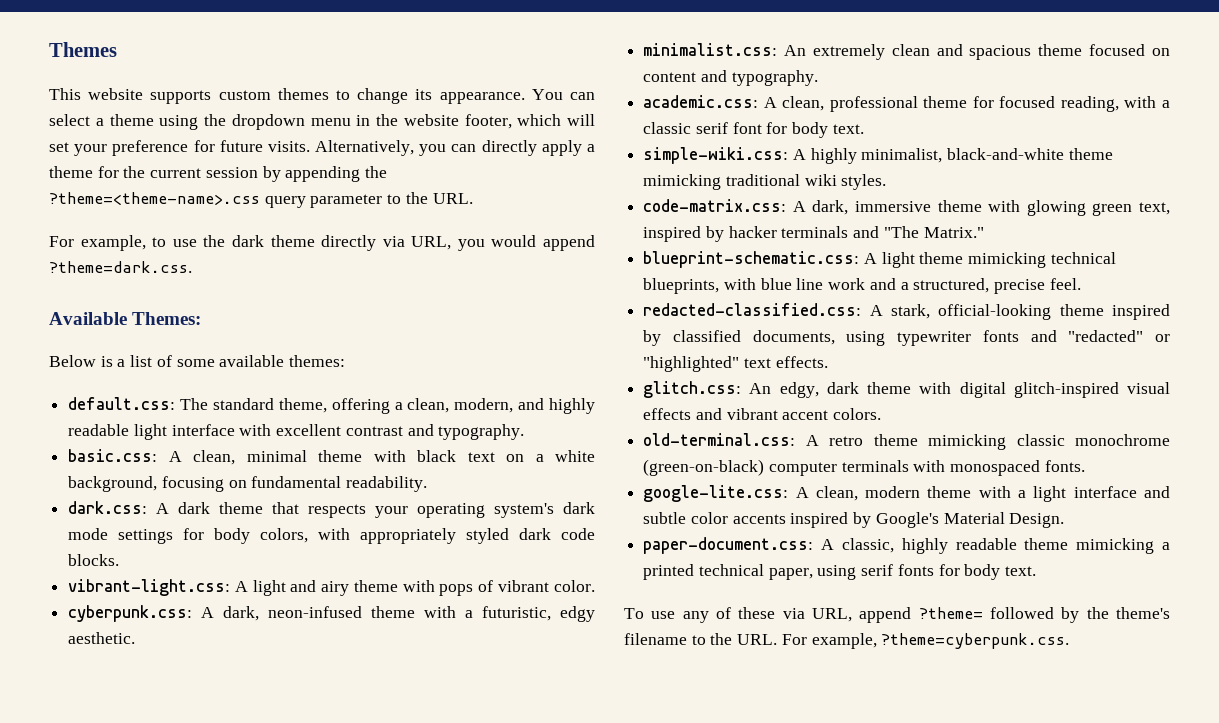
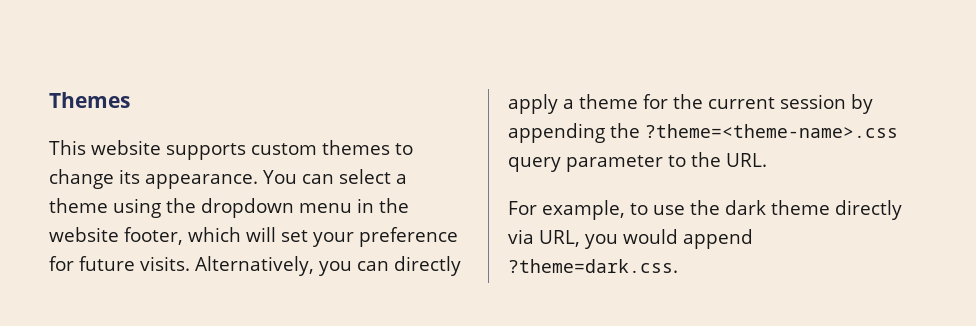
[49,312,202,325] [49,355,346,367] [68,397,595,414] [68,424,525,440] [68,449,596,465] [68,476,428,492] [68,501,595,518] [68,528,595,544] [68,554,120,566] [68,579,595,596] [68,605,595,622] [68,632,136,644] [643,43,1170,60] [643,70,818,86] [643,95,1170,112] [643,122,864,138] [643,147,1113,164] [643,174,887,190] [643,199,1170,216] [643,226,984,242] [643,251,1116,268] [643,278,1081,294] [643,303,1170,320] [643,330,1170,346] [643,356,828,372] [643,381,1170,398] [643,408,882,420] [643,433,1170,450] [643,459,1085,476] [643,485,1170,502] [643,512,1065,528] [643,537,1170,554] [643,564,1037,580] [624,607,1170,623] [624,633,1070,649] // Available Themes: // Below is a list of some available themes: // default.css: The standard theme, offering a clean, modern, and highly readable light interface with excellent contrast and typography. // basic.css: A clean, minimal theme with black text on a white background, focusing on fundamental readability. // dark.css: A dark theme that respects your operating system's dark mode settings for body colors, with appropriately styled dark code blocks. // vibrant-light.css: A light and airy theme with pops of vibrant color. // cyberpunk.css: A dark, neon-infused theme with a futuristic, edgy aesthetic. // minimalist.css: An extremely clean and spacious theme focused on content and typography. // academic.css: A clean, professional theme for focused reading, with a classic serif font for body text. // simple-wiki.css: A highly minimalist, black-and-white theme mimicking traditional wiki styles. // code-matrix.css: A dark, immersive theme with glowing green text, inspired by hacker terminals and "The Matrix." // blueprint-schematic.css: A light theme mimicking technical blueprints, with blue line work and a structured, precise feel. // redacted-classified.css: A stark, official-looking theme inspired by classified documents, using typewriter fonts and "redacted" or "highlighted" text effects. // glitch.css: An edgy, dark theme with digital glitch-inspired visual effects and vibrant accent colors. // old-terminal.css: A retro theme mimicking classic monochrome (green-on-black) computer terminals with monospaced fonts. // google-lite.css: A clean, modern theme with a light interface and subtle color accents inspired by Google's Material Design. // paper-document.css: A classic, highly readable theme mimicking a printed technical paper, using serif fonts for body text. // To use any of these via URL, append ?theme= followed by the theme's filename to the URL. For example, ?theme=cyberpunk.css. -> (678, 266) none

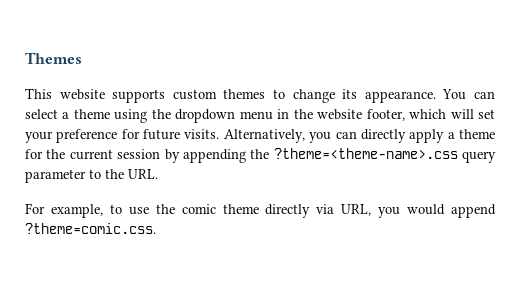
[725,200,766,215] dark -> [181,204,216,214] comic
[508,259,678,273] ?theme=dark.css. -> [25,223,156,234] ?theme=comic.css.

